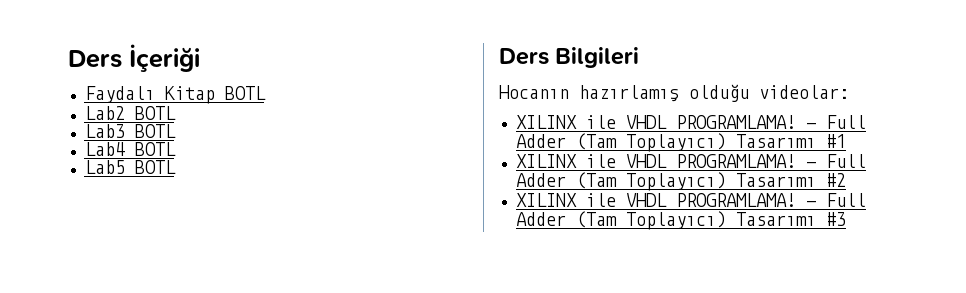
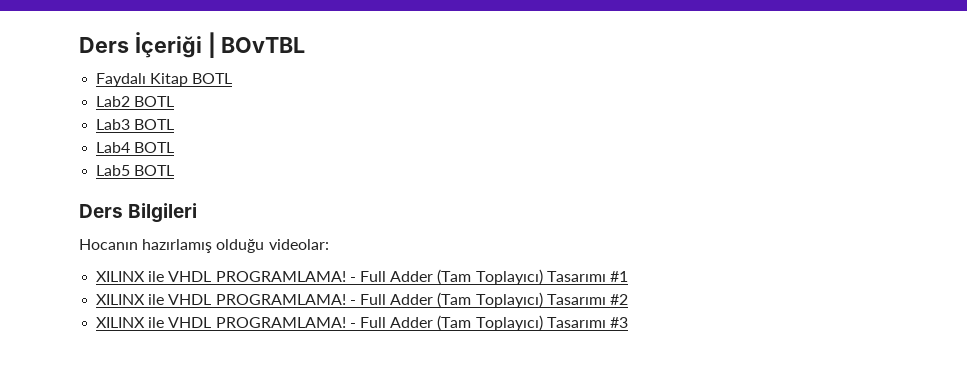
(200, 58) none -> [207,32,306,58] | BOvTBL

